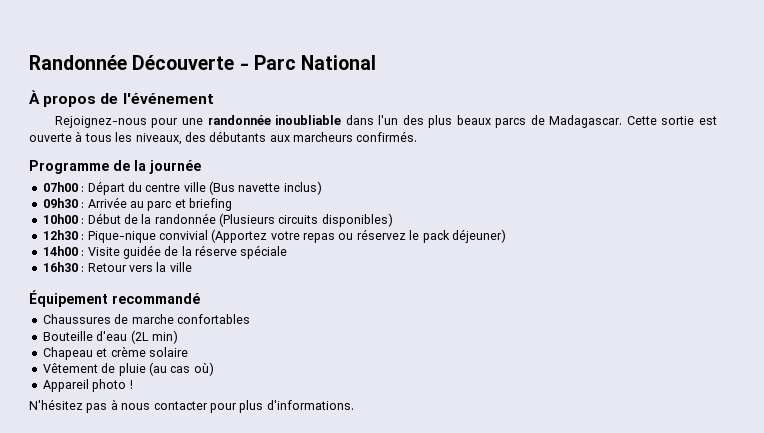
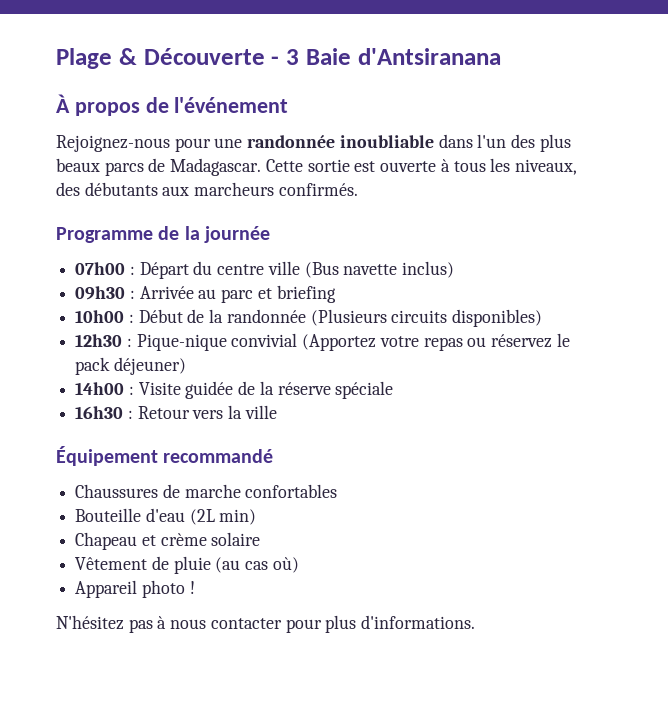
[29,55,377,70] Randonnée Découverte - Parc National -> [56,48,501,69] Plage & Découverte - 3 Baie d'Antsiranana

